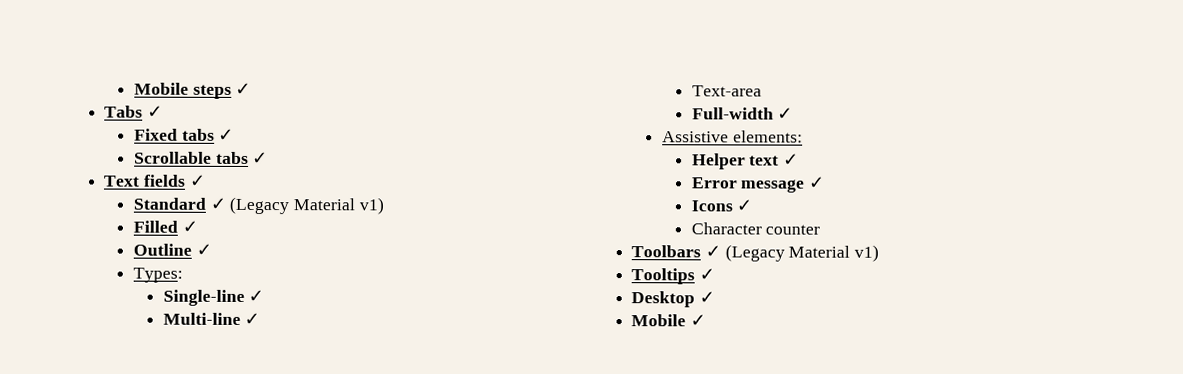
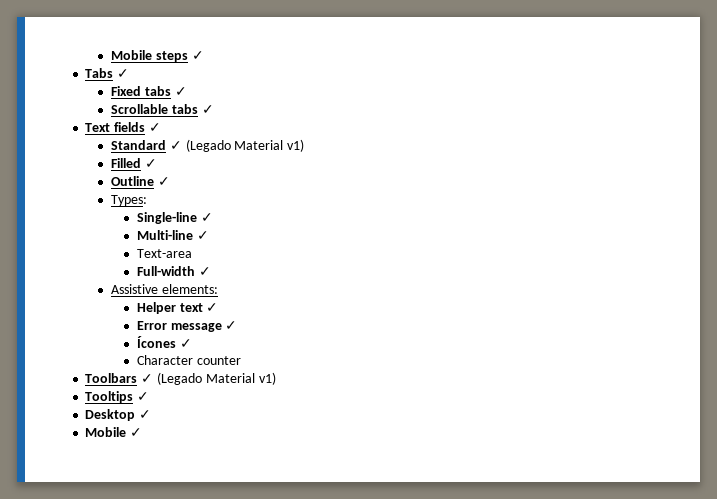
[229,196,290,215] (Legacy -> [185,139,231,152] (Legado
[690,200,733,212] Icons -> [136,336,176,348] Ícones
[724,244,785,262] (Legacy -> [156,372,202,385] (Legado

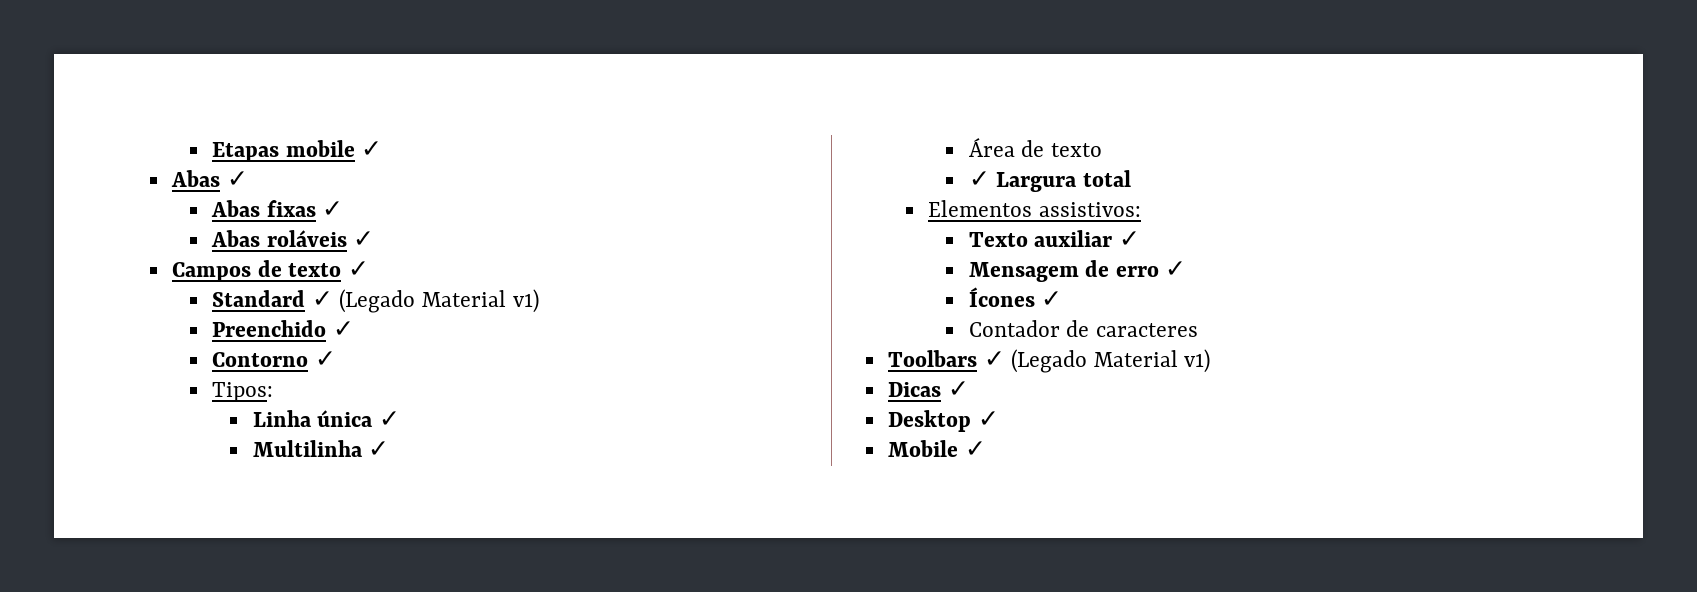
[111,50,204,62] [85,68,130,78] [111,86,187,96] [111,104,214,114] [85,122,146,132] Mobile steps ✓ // Tabs ✓ // Fixed tabs ✓ // Scrollable tabs ✓ // Text fields -> [212,140,383,162] [170,170,248,187] [211,200,344,217] [211,230,375,247] [171,260,342,282] Etapas mobile ✓ // Abas ✓ // Abas fixas ✓ // Abas roláveis ✓ // Campos de texto
[111,158,157,168] [111,176,170,186] [111,195,148,206] [136,212,213,224] [136,230,209,240] [136,249,192,258] [136,266,211,276] [111,284,218,294] [136,302,219,314] [136,321,222,332] Filled ✓ // Outline ✓ // Types: // Single-line ✓ // Multi-line ✓ // Text-area // Full-width ✓ // Assistive elements: // Helper text ✓ // Error message -> [212,320,354,337] [212,351,336,367] [212,382,274,402] [252,410,400,427] [252,440,390,457] [968,138,1102,157] [968,170,1131,192] [928,200,1141,217] [968,230,1140,247] [968,260,1159,282] Preenchido ✓ // Contorno ✓ // Tipos: // Linha única ✓ // Multilinha ✓ // Área de texto // ✓ Largura total // Elementos assistivos: // Texto auxiliar ✓ // Mensagem de erro
[136,355,241,365] Character counter -> [968,320,1198,337] Contador de caracteres
[85,391,134,403] Tooltips -> [887,382,941,397] Dicas

